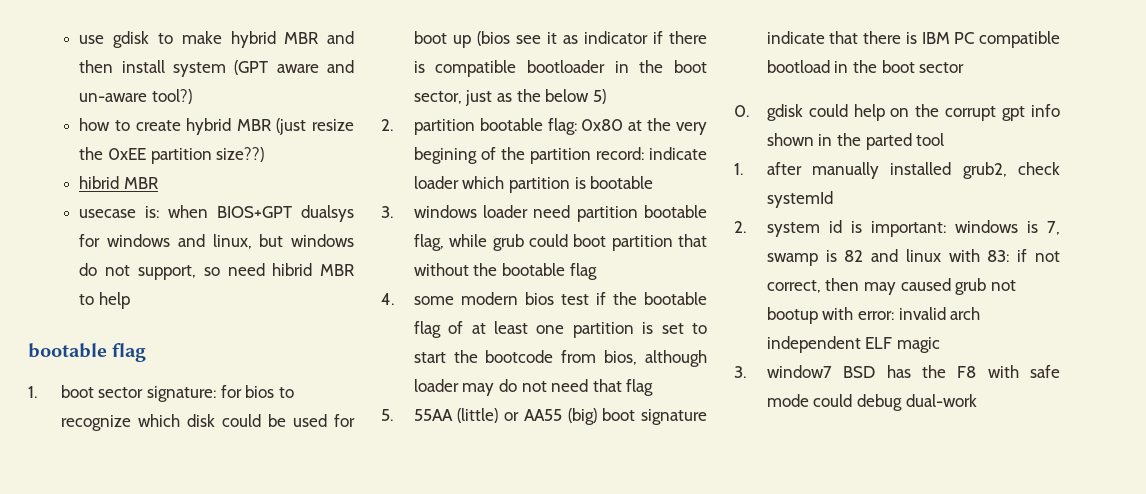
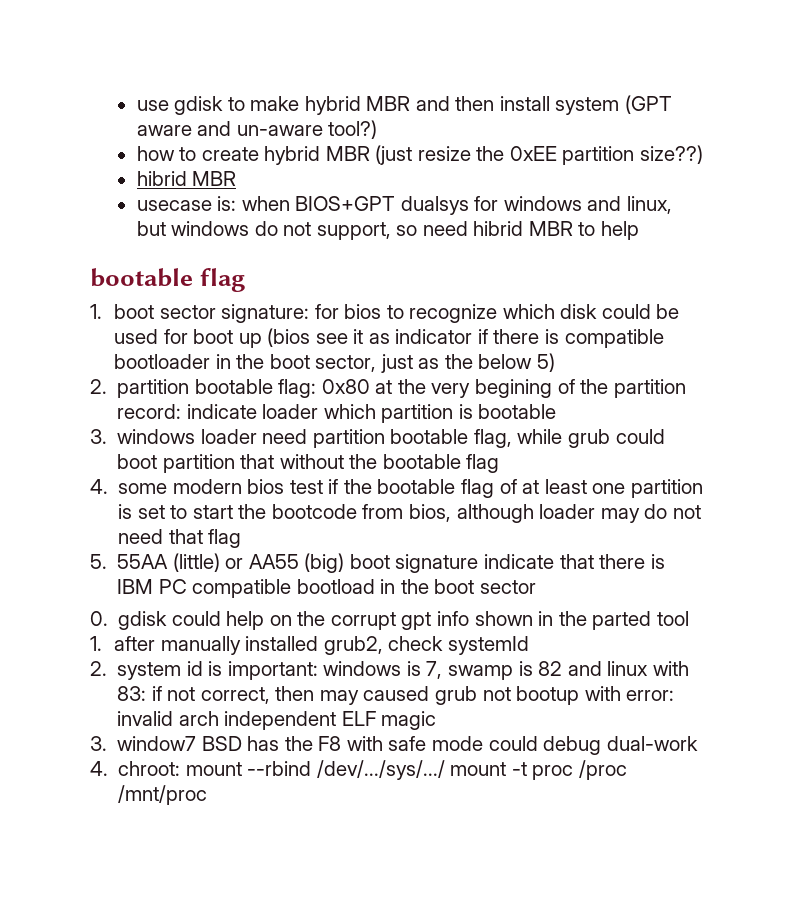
(977, 400) none -> [90,760,627,780] [118,785,208,805] // 4. chroot: mount --rbind /dev/.../sys/.../ mount -t proc /proc /mnt/proc

